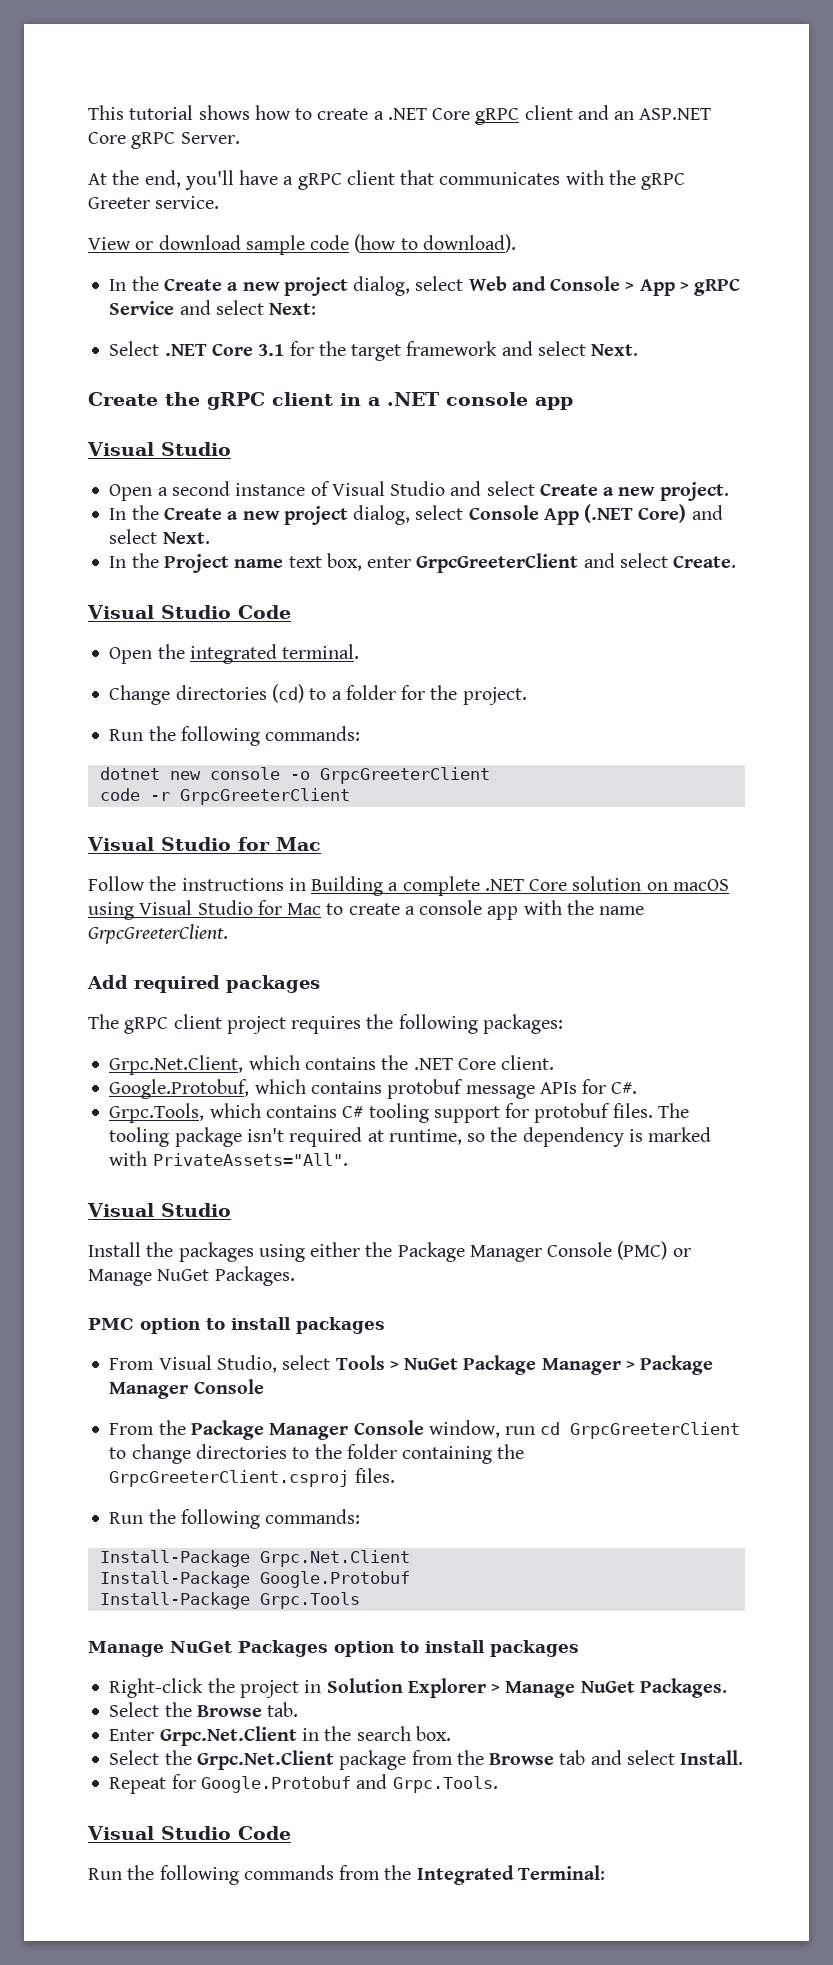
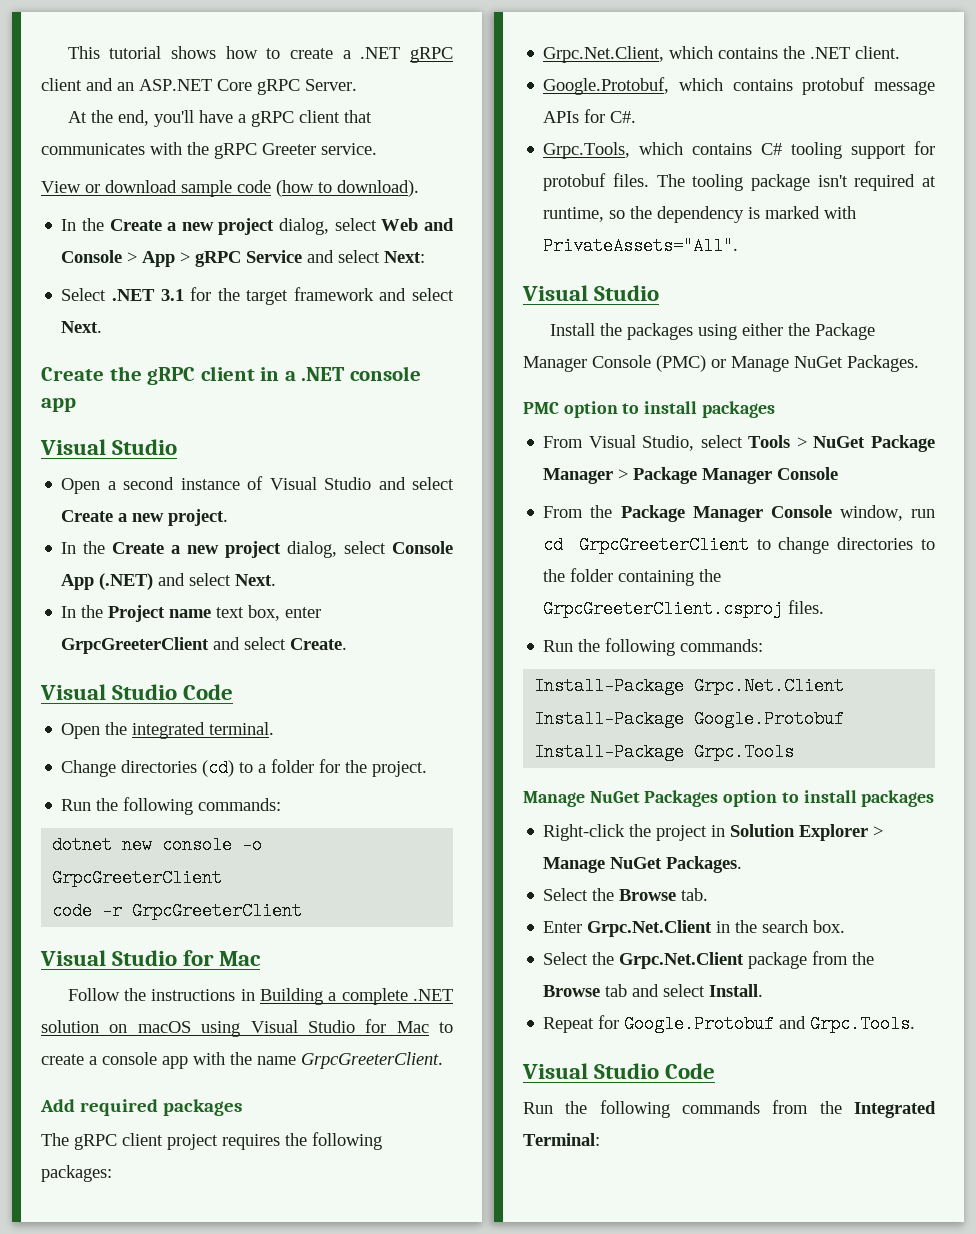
[432,108,471,120] Core -> (401, 53) none
[211,343,253,356] Core -> (155, 295) none
[584,504,687,523] (.NET Core) -> [99,573,154,590] (.NET)
[529,879,568,891] Core -> (453, 995) none
[457,1058,496,1070] Core -> (851, 53) none

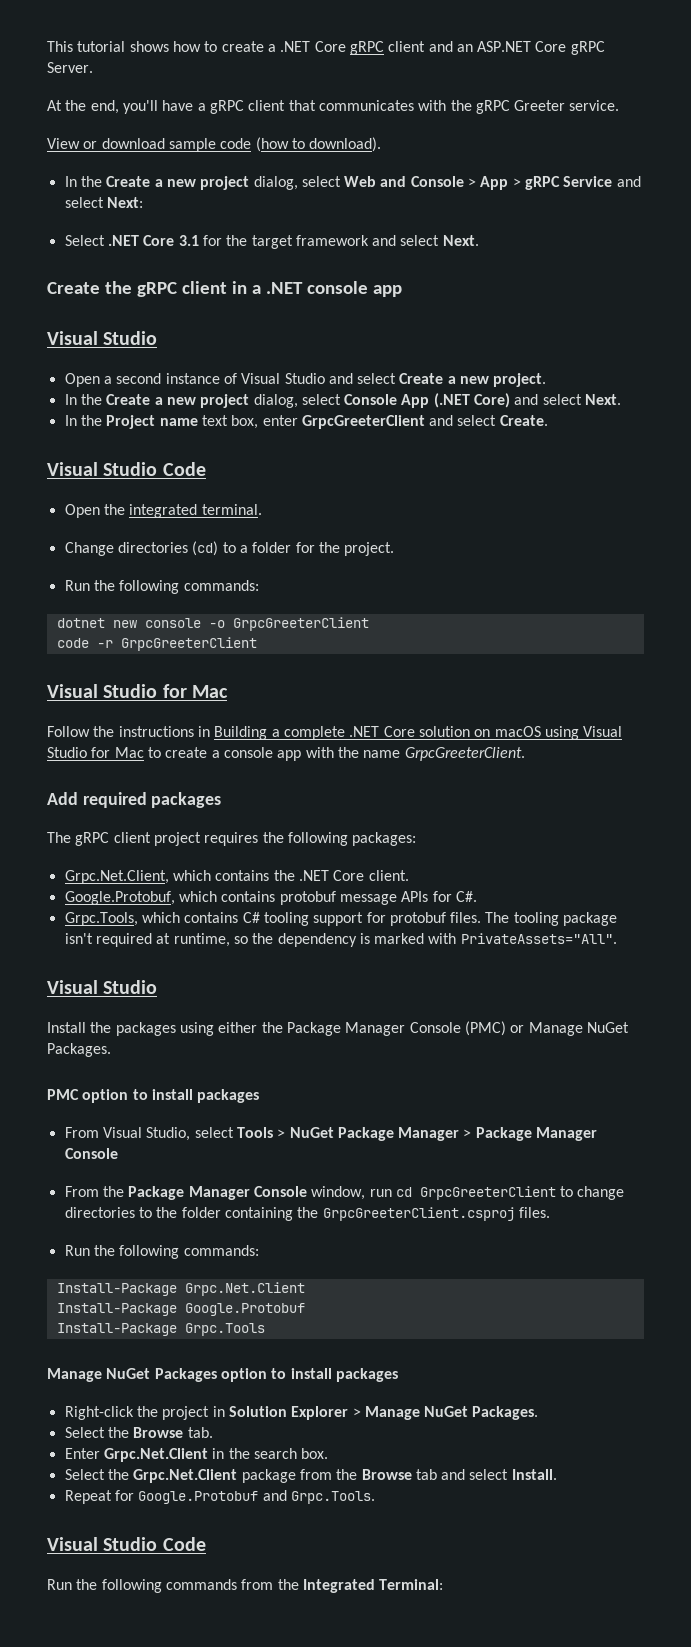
(401, 53) none -> [314,41,346,52] Core
(155, 295) none -> [143,235,175,246] Core
[99,573,154,590] (.NET) -> [433,393,511,408] (.NET Core)
(453, 995) none -> [383,726,415,737] Core
(851, 53) none -> [333,870,365,881] Core

